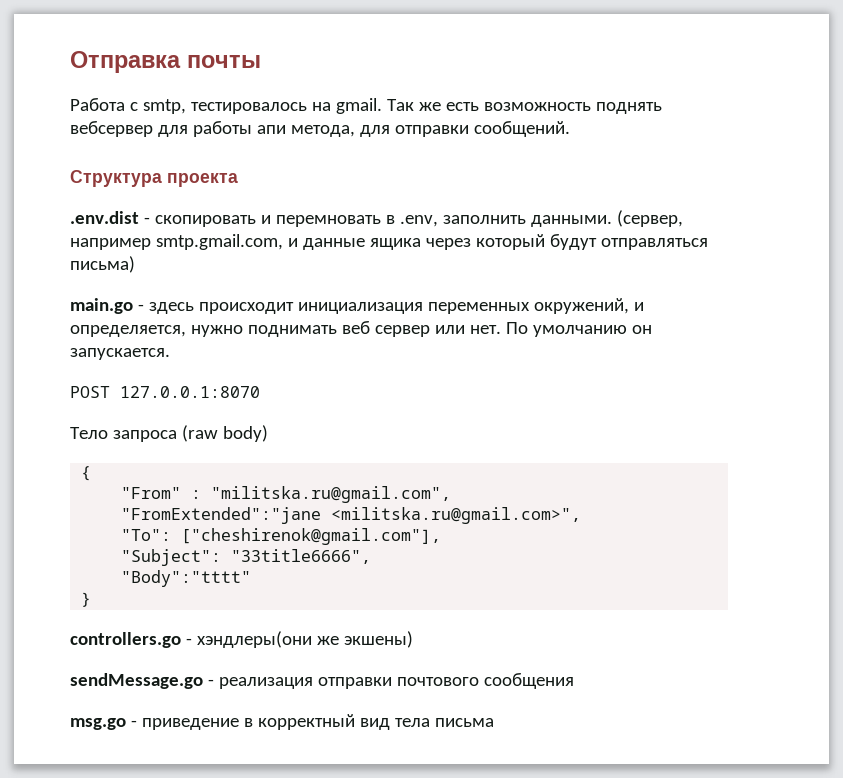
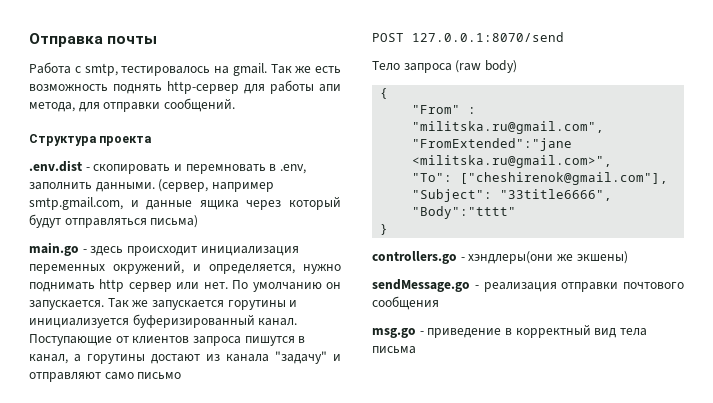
[70,121,153,137] вебсервер -> [167,81,239,94] http-сервер
[341,321,370,334] веб -> [99,279,125,292] http
(170, 354) none -> [107,298,298,310] [29,314,298,328] [29,334,306,346] [29,351,341,364] [29,372,182,382] Так же запускается горутины и инициализуется буферизированный канал. Поступающие от клиентов запроса пишутся в канал, а горутины достают из канала "задачу" и отправляют само письмо
[120,386,260,398] 127.0.0.1:8070 -> [412,32,564,42] 127.0.0.1:8070/send

